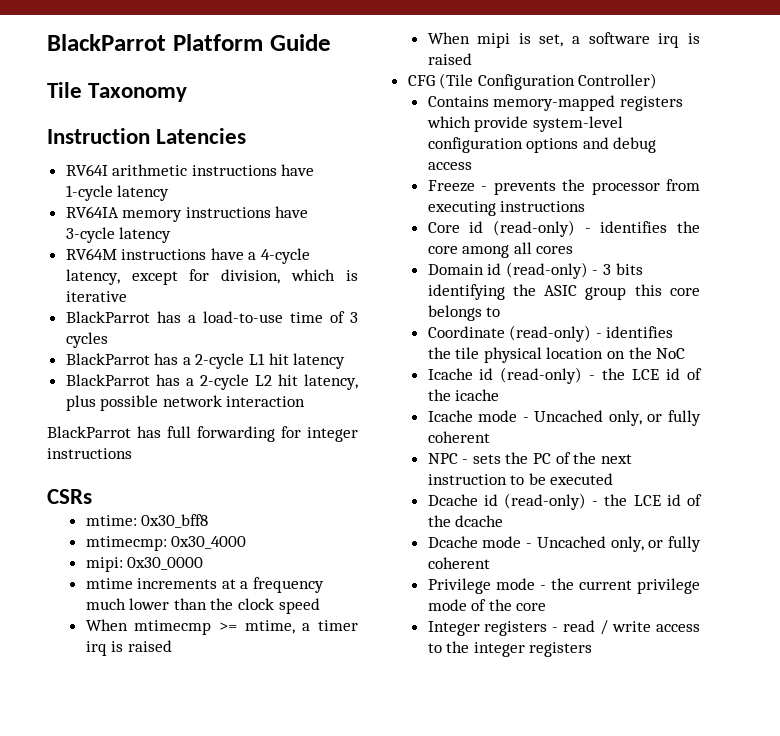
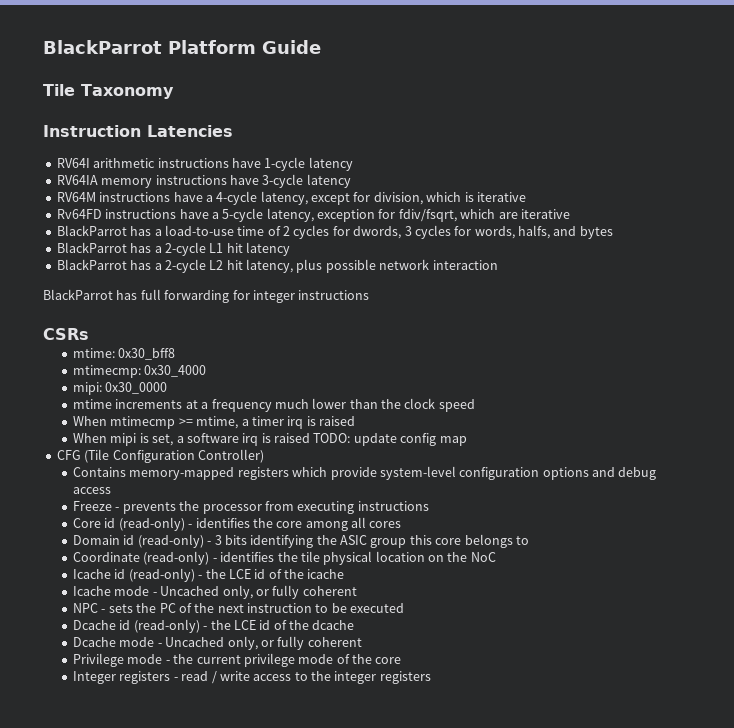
(127, 296) none -> [56,208,570,222] // Rv64FD instructions have a 5-cycle latency, exception for fdiv/fsqrt, which are iterative
[350,312,359,323] [65,332,108,348] 3 cycles -> [283,225,613,239] 2 cycles for dwords, 3 cycles for words, halfs, and bytes
(472, 59) none -> [313,433,467,446] TODO: update config map

